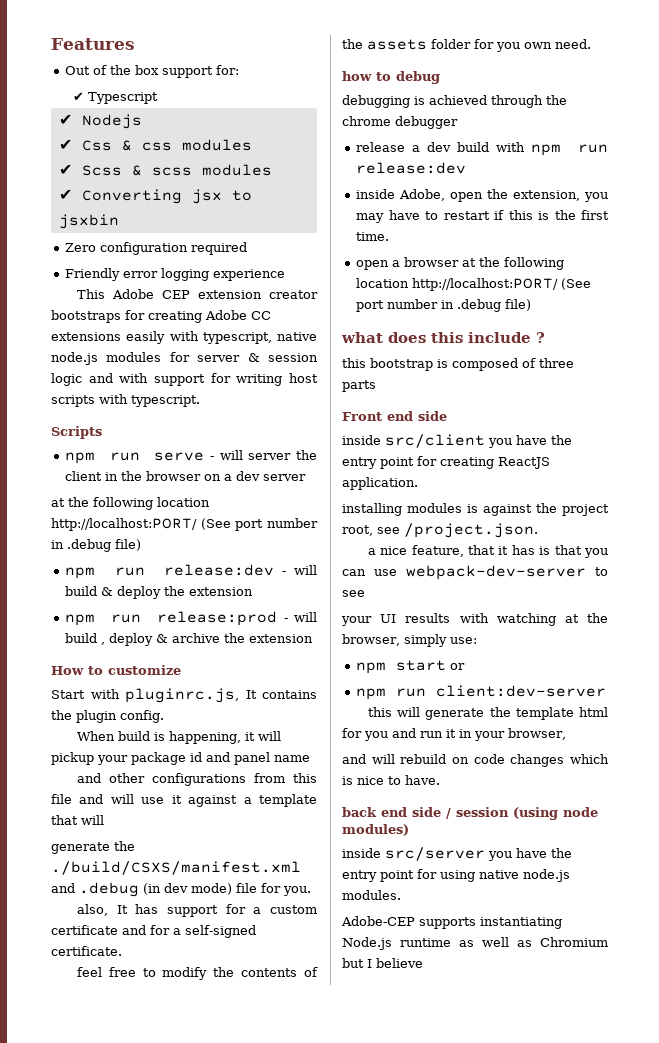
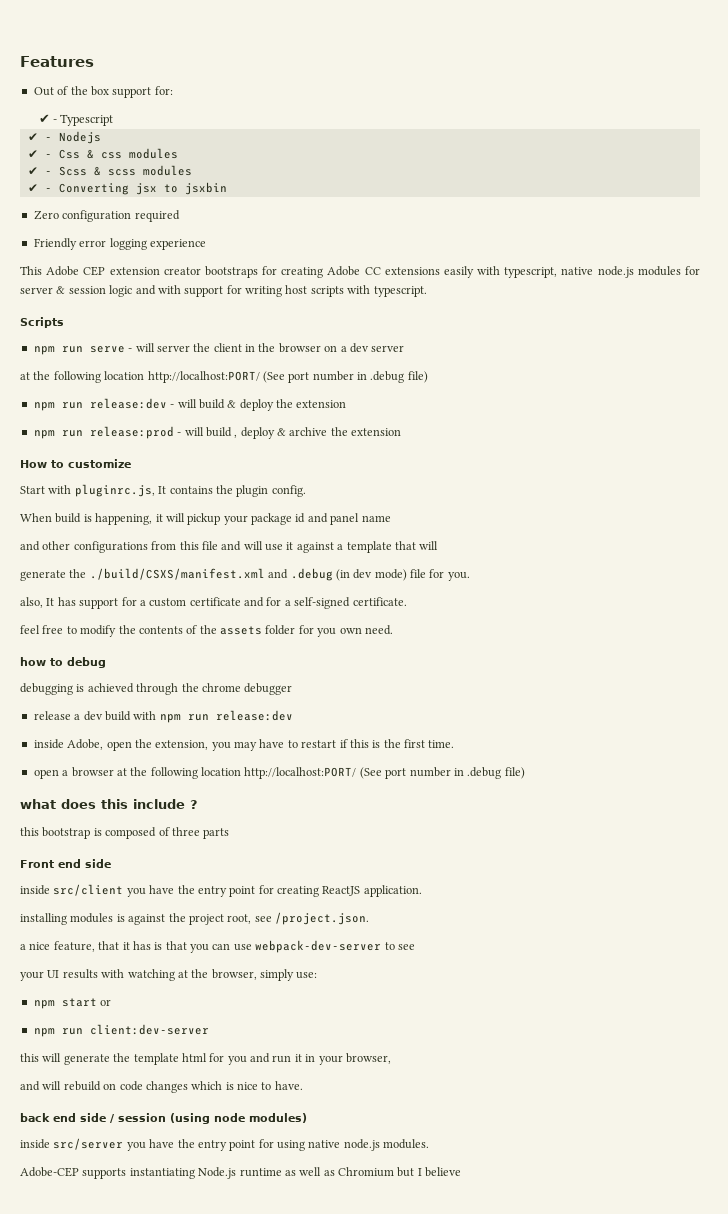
(85, 96) none -> [53,119,58,123] -
(72, 119) none -> [44,137,52,141] -
(72, 144) none -> [44,154,52,158] -
(72, 169) none -> [44,171,52,175] -
(72, 194) none -> [44,188,52,192] -

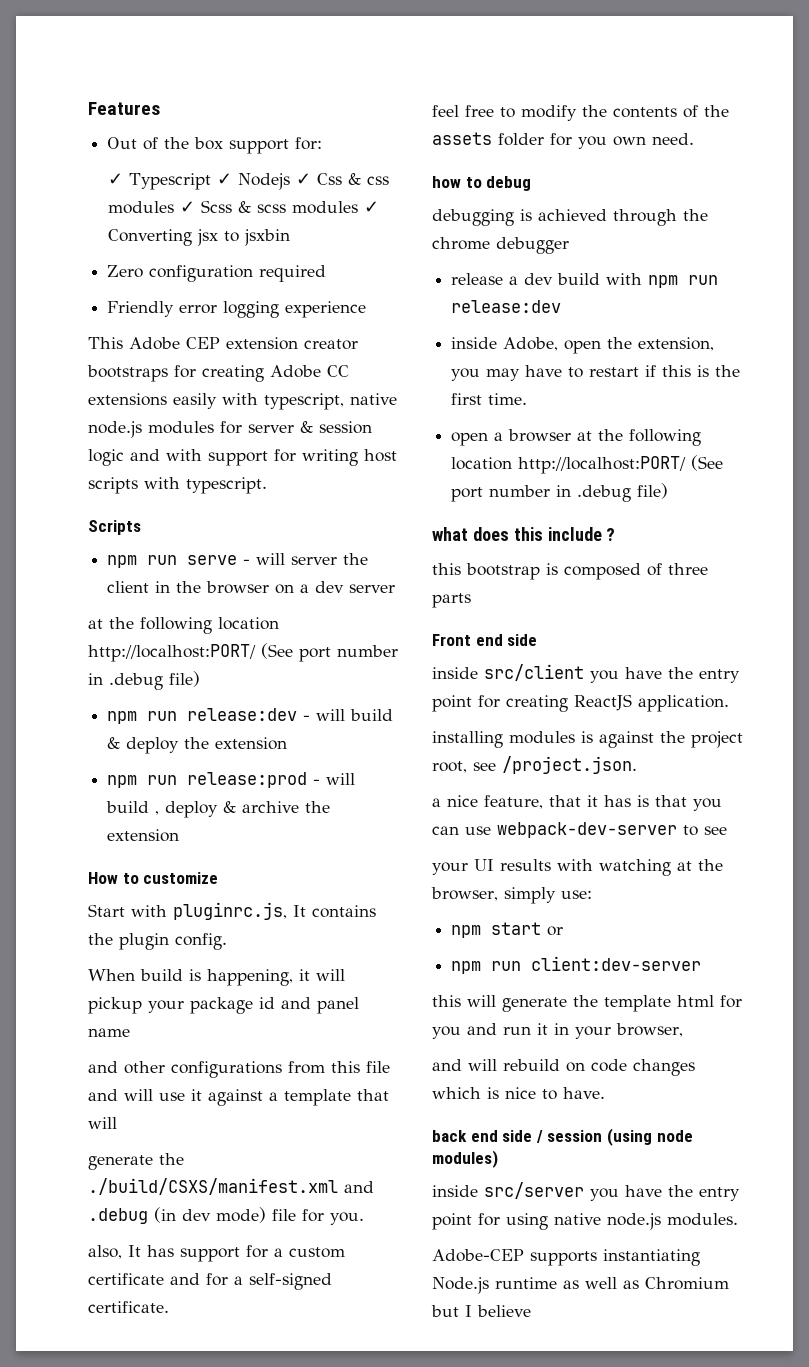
[38,114,58,123] ✔ - -> [108,173,124,185] ✓
[27,133,52,141] // ✔ - -> [217,173,233,185] ✓
[27,150,52,158] // ✔ - -> [296,173,312,185] ✓
[27,167,52,175] // ✔ - -> [180,201,196,213] ✓
[27,184,52,192] // ✔ - -> [364,201,380,213] ✓

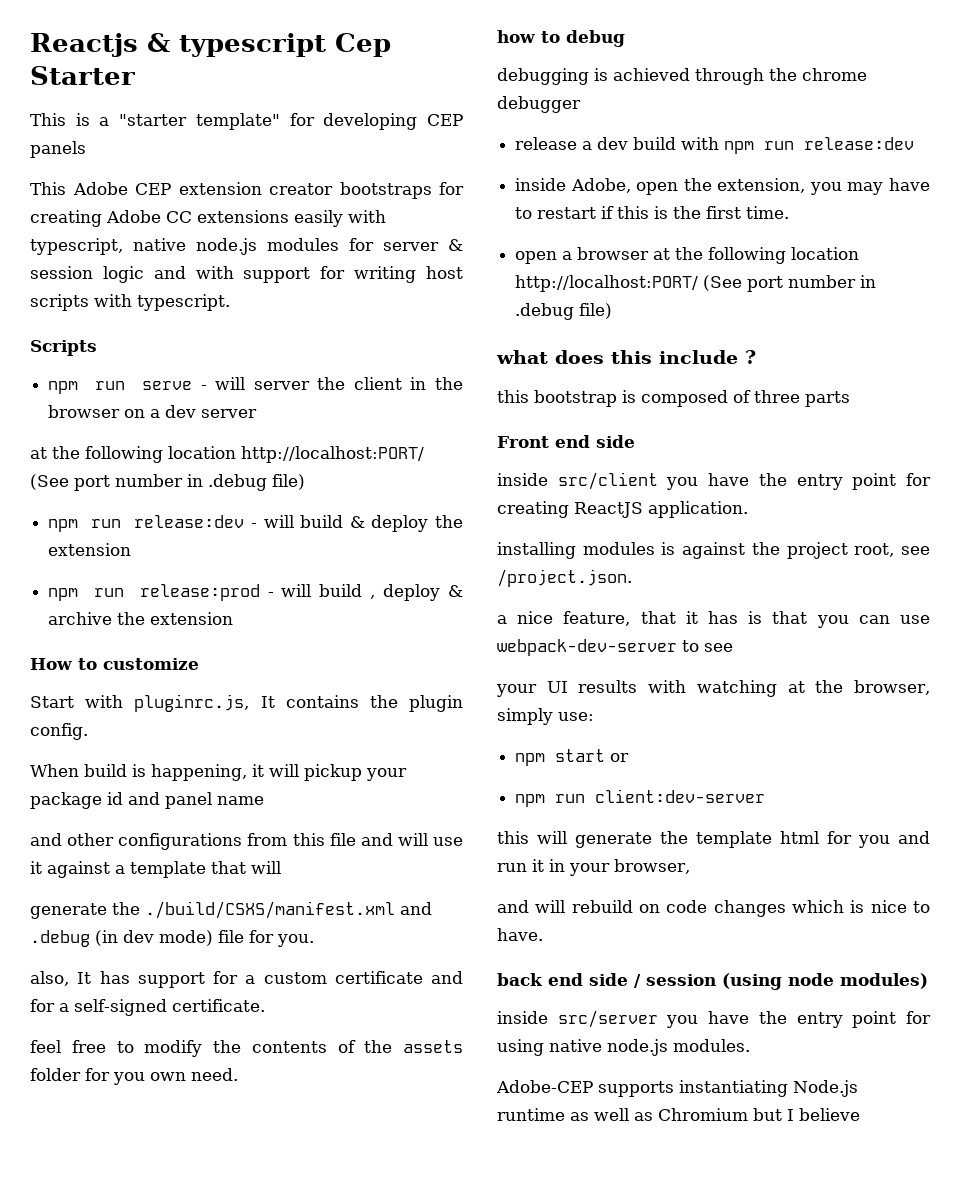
[88,102,160,115] [107,137,323,154] [108,173,390,190] [108,200,380,214] [108,229,291,246] [107,265,327,282] [107,301,367,318] Features // Out of the box support for: // ✓ Typescript ✓ Nodejs ✓ Css & css modules ✓ Scss & scss modules ✓ Converting jsx to jsxbin // Zero configuration required // Friendly error logging experience -> [30,33,391,57] [30,66,135,85] [30,113,463,130] [30,141,86,158] Reactjs & typescript Cep Starter // This is a "starter template" for developing CEP panels

